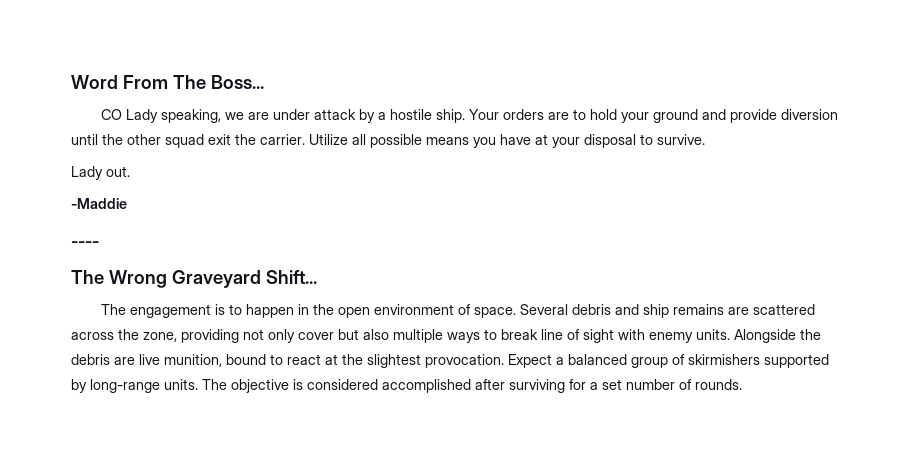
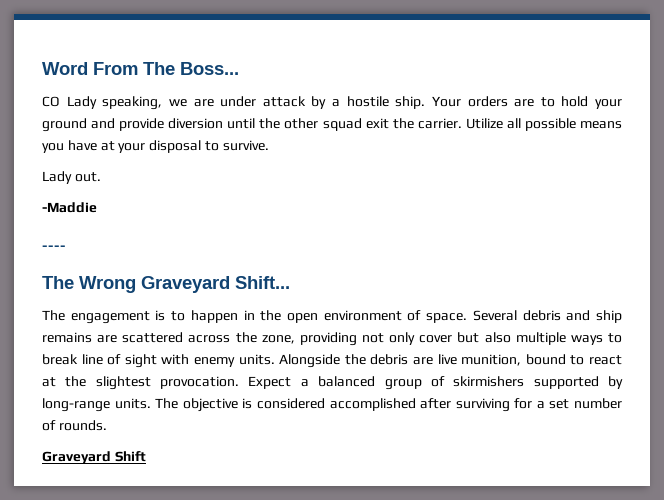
(742, 384) none -> [42,451,146,464] // Graveyard Shift

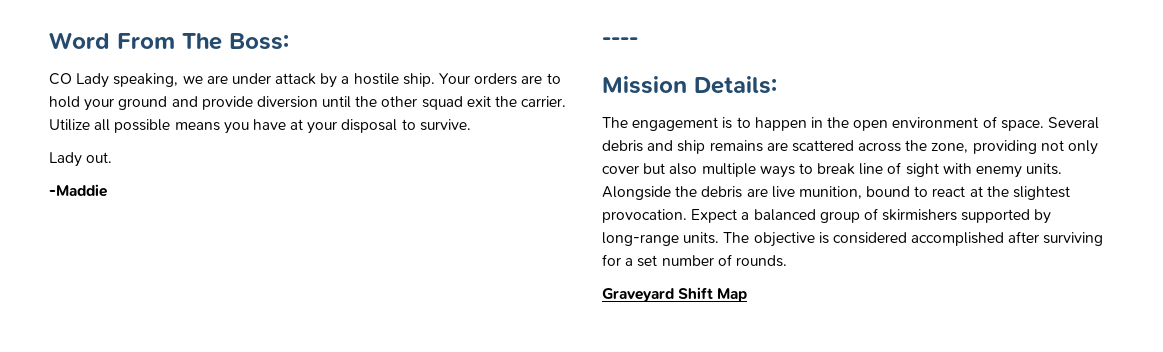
[180,62,239,75] Boss... -> [229,33,289,50] Boss:
[42,276,290,293] The Wrong Graveyard Shift... -> [602,76,777,94] Mission Details:
(146, 456) none -> [717,288,748,302] Map

